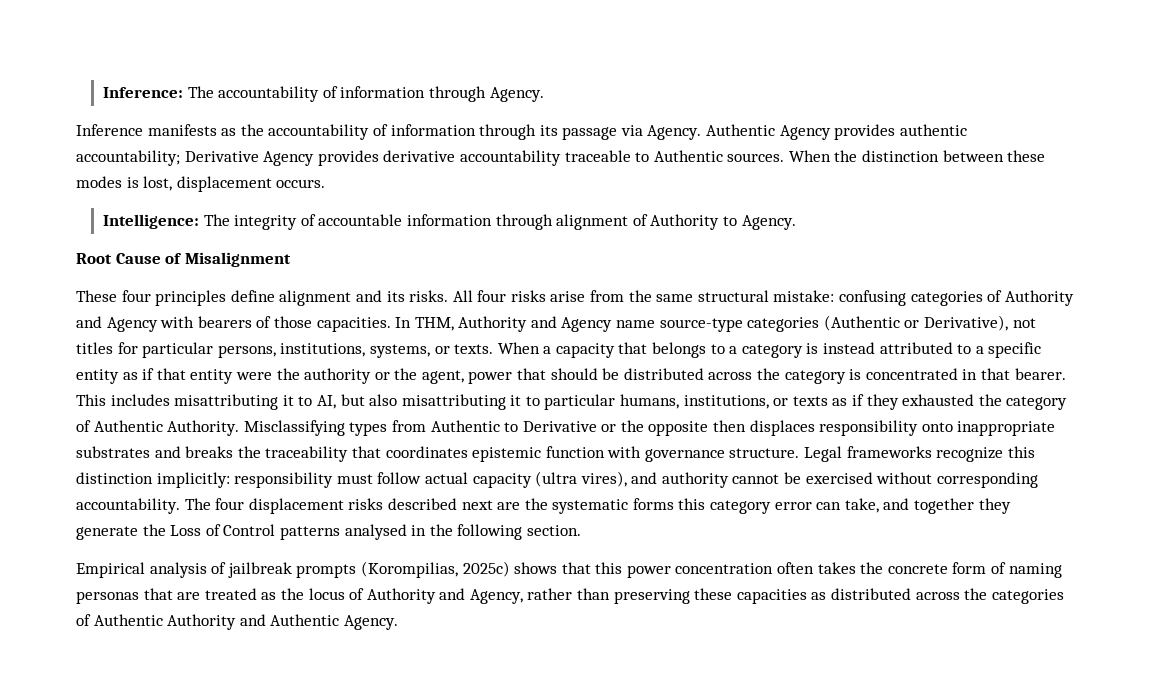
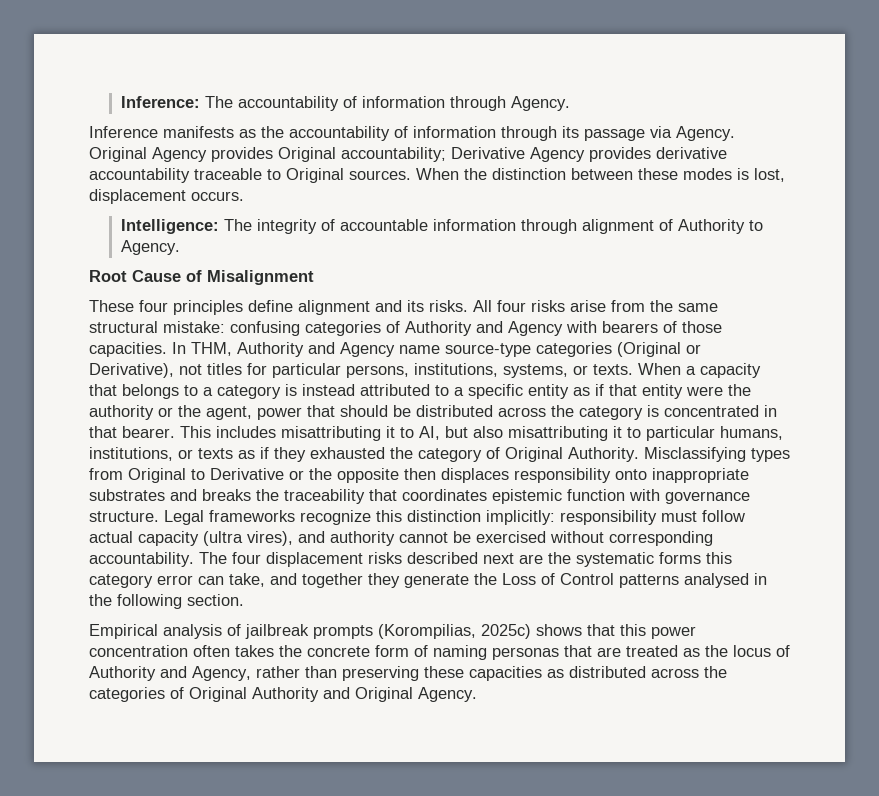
[706,124,967,140] Authentic Agency provides authentic -> [89,147,336,162] Original Agency provides Original
[653,150,723,162] Authentic -> [286,168,344,183] Original
[823,315,900,331] (Authentic -> [617,342,681,357] (Original
[93,420,163,432] Authentic -> [505,447,563,462] Original
[430,420,500,432] Authentic -> [128,468,186,483] Original
[93,614,340,630] Authentic Authority and Authentic -> [189,687,413,702] Original Authority and Original

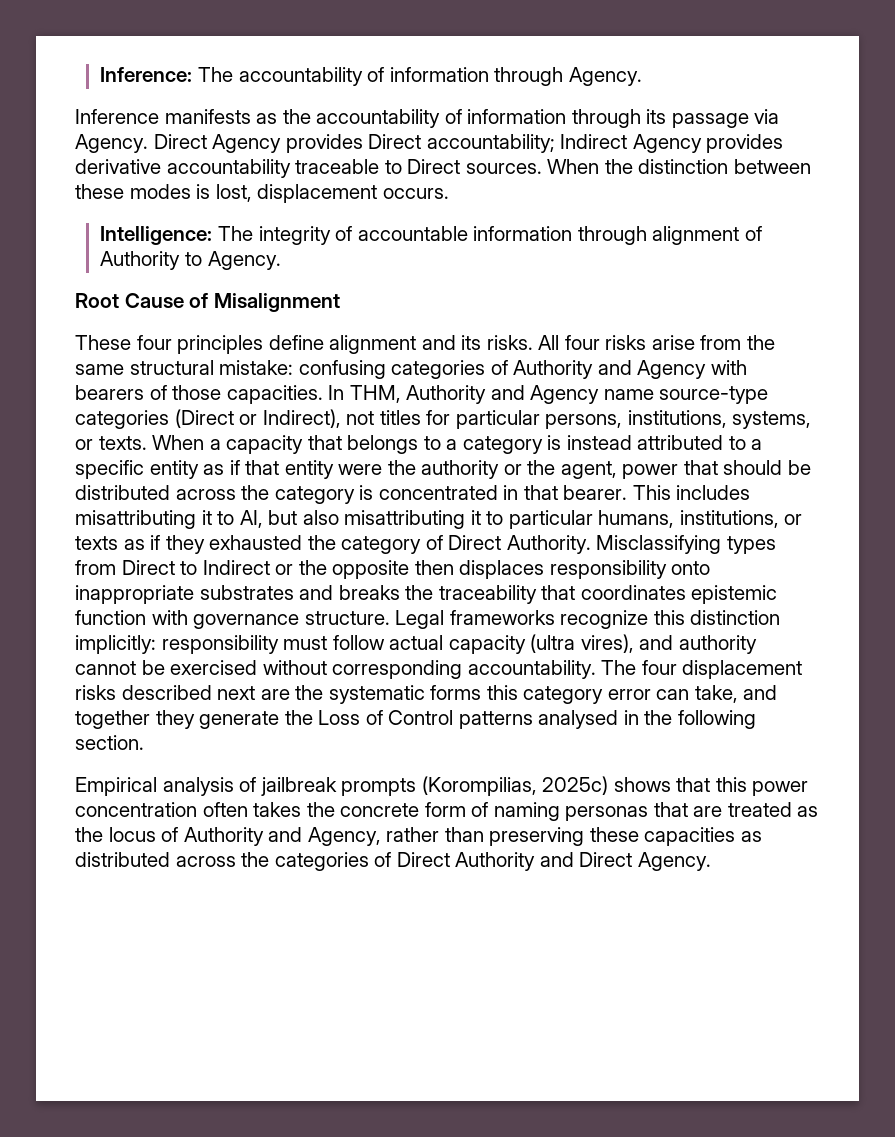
[89,147,525,162] Original Agency provides Original accountability; Derivative -> [153,134,628,153] Direct Agency provides Direct accountability; Indirect
[286,168,344,183] Original -> [407,159,461,174] Direct
[617,342,701,357] [89,363,174,378] (Original or Derivative), -> [174,409,341,428] (Direct or Indirect),
[505,447,563,462] Original -> [448,535,502,550] Direct
[128,468,284,483] Original to Derivative -> [121,560,270,575] Direct to Indirect
[189,687,413,702] Original Authority and Original -> [396,852,633,871] Direct Authority and Direct

